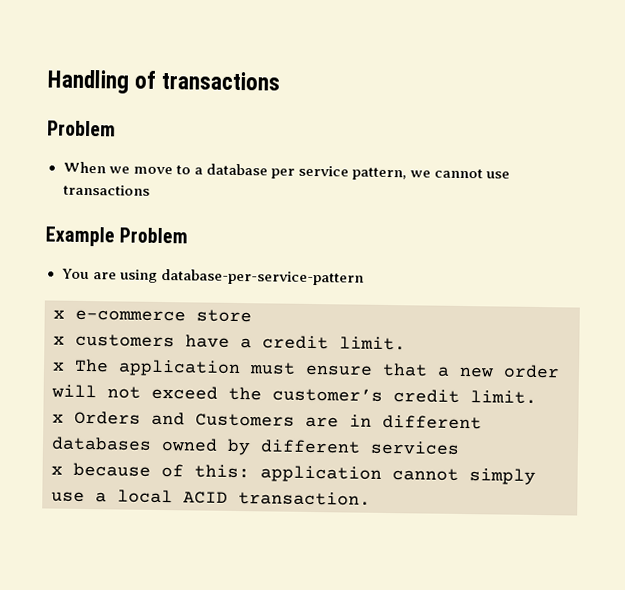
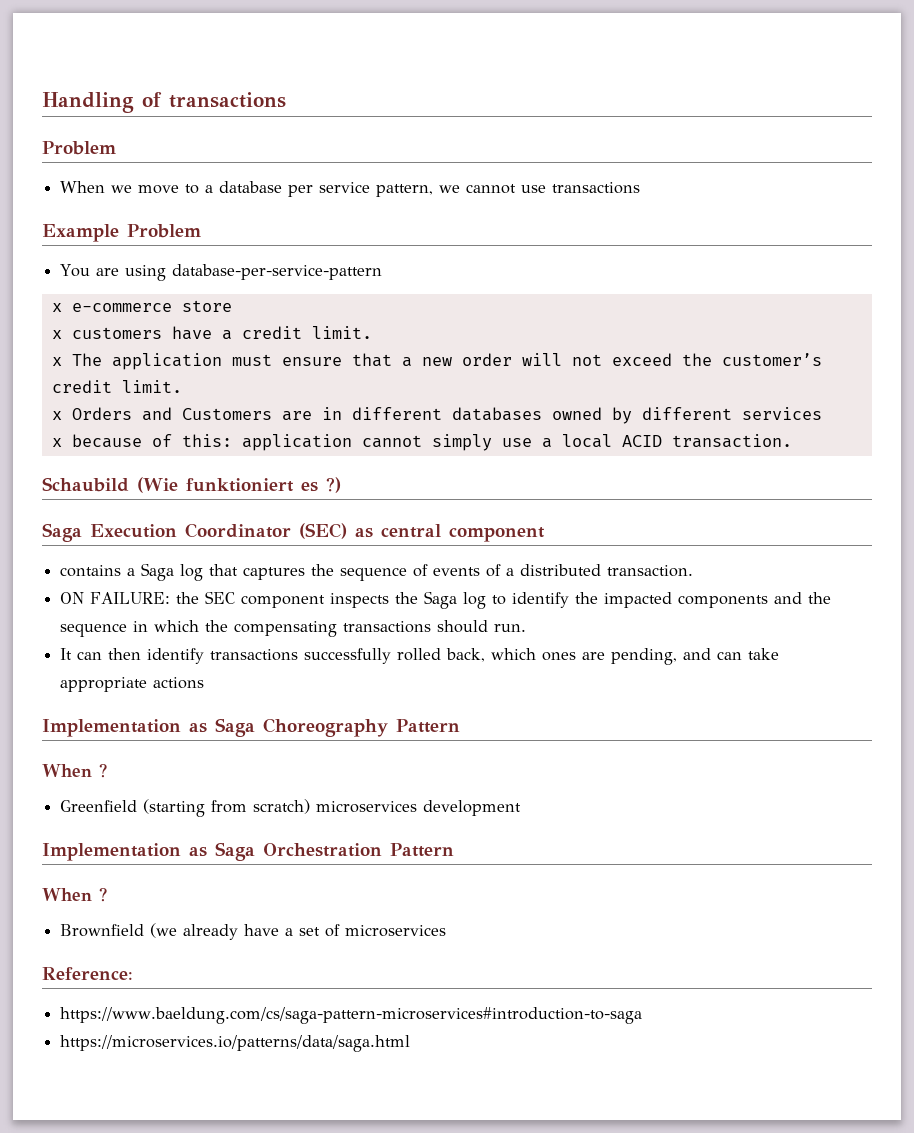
(371, 498) none -> [42,477,341,493] [42,523,545,542] [60,563,694,581] [60,591,832,609] [60,620,527,637] [60,648,780,665] [60,677,205,692] [42,718,460,737] [42,763,107,778] [60,799,522,817] [42,842,454,861] [42,887,107,902] [60,923,447,940] [42,967,133,980] [60,1007,643,1024] [60,1035,411,1052] // Schaubild (Wie funktioniert es ?) // Saga Execution Coordinator (SEC) as central component // contains a Saga log that captures the sequence of events of a distributed transaction. // ON FAILURE: the SEC component inspects the Saga log to identify the impacted components and the sequence in which the compensating transactions should run. // It can then identify transactions successfully rolled back, which ones are pending, and can take appropriate actions // Implementation as Saga Choreography Pattern // When ? // Greenfield (starting from scratch) microservices development // Implementation as Saga Orchestration Pattern // When ? // Brownfield (we already have a set of microservices // Reference: // https://www.baeldung.com/cs/saga-pattern-microservices#introduction-to-saga // https://microservices.io/patterns/data/saga.html

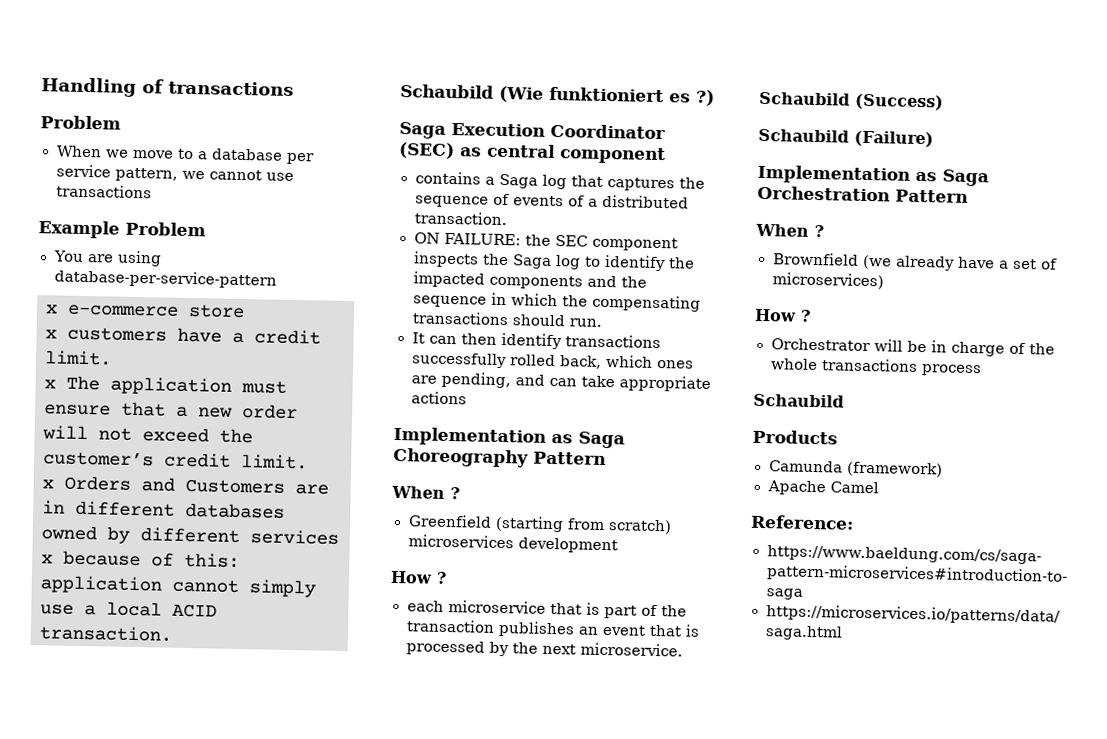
(522, 808) none -> [390,570,447,584] [406,600,687,619] [405,619,700,638] [405,640,683,657] [759,91,944,111] [758,128,934,148] // How ? // each microservice that is part of the transaction publishes an event that is processed by the next microservice. // Schaubild (Success) // Schaubild (Failure)
[345,925,447,937] microservices -> [771,272,884,290] [754,308,811,322] [770,338,1055,357] [770,358,982,377] [753,393,844,408] [752,429,838,445] [768,460,943,478] [766,480,879,496] microservices) // How ? // Orchestrator will be in charge of the whole transactions process // Schaubild // Products // Camunda (framework) // Apache Camel

